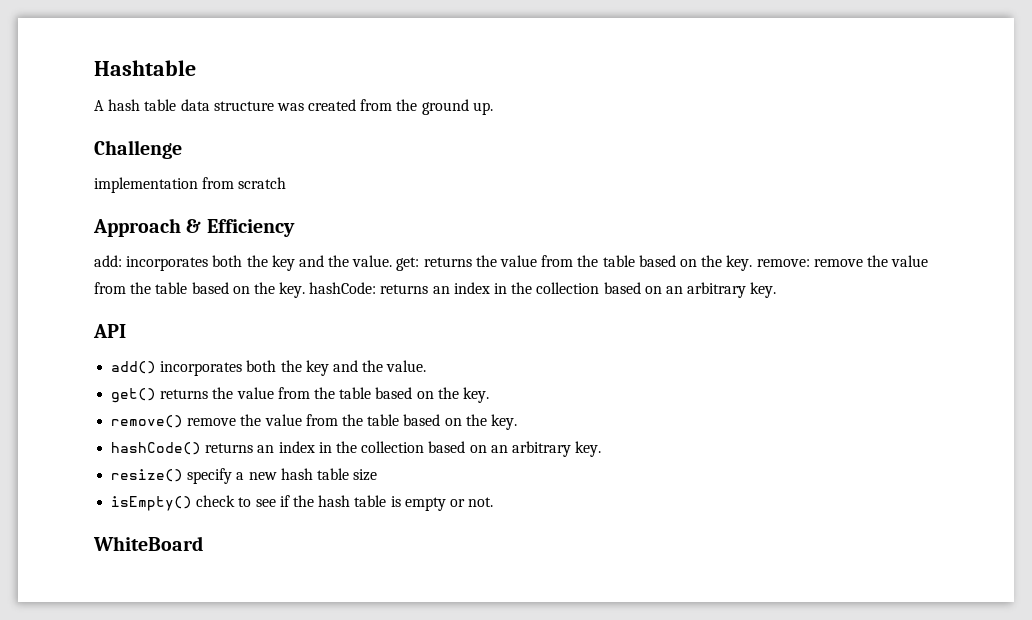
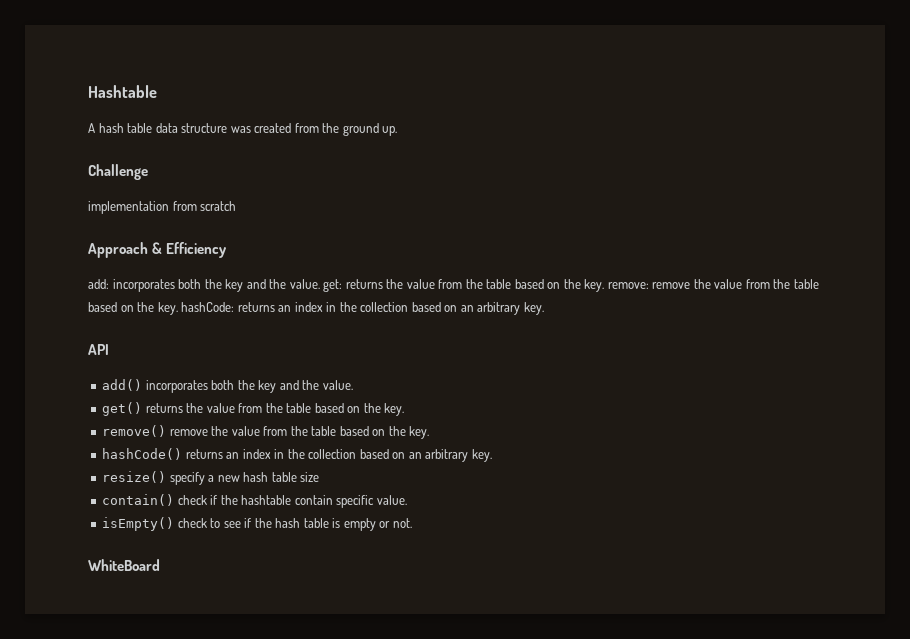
(378, 475) none -> [102,494,407,508] // contain() check if the hashtable contain specific value.

